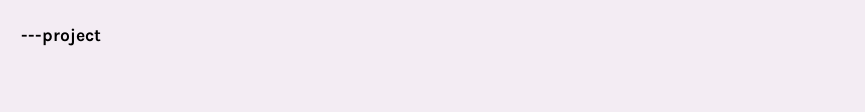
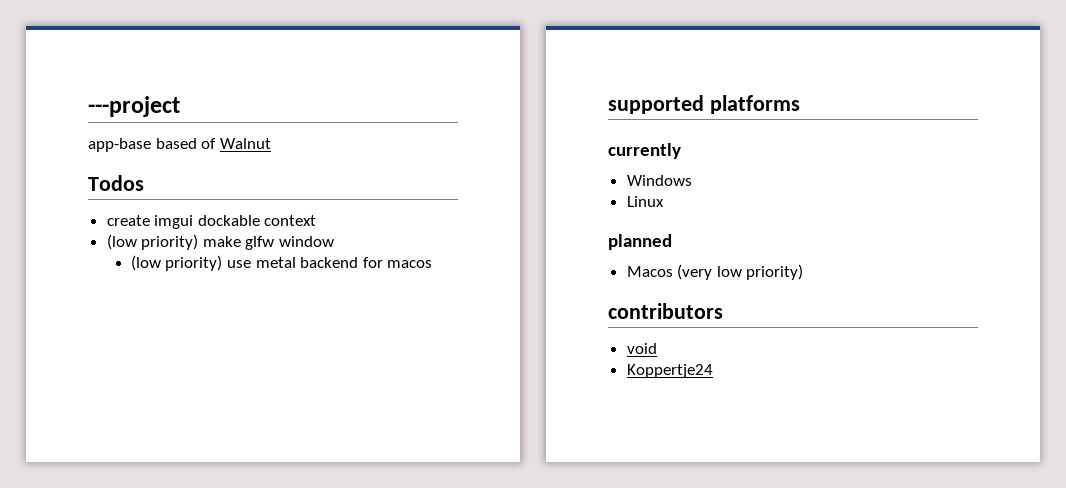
(101, 37) none -> [88,138,271,152] [88,175,144,191] [106,215,317,229] [106,234,335,250] [130,255,433,271] [608,95,800,114] [608,143,681,159] [626,175,692,186] [626,196,664,207] [608,234,672,250] [626,264,804,280] [608,303,723,319] [626,343,657,354] [626,364,713,378] // app-base based of Walnut // Todos // create imgui dockable context // (low priority) make glfw window // (low priority) use metal backend for macos // supported platforms // currently // Windows // Linux // planned // Macos (very low priority) // contributors // void // Koppertje24

